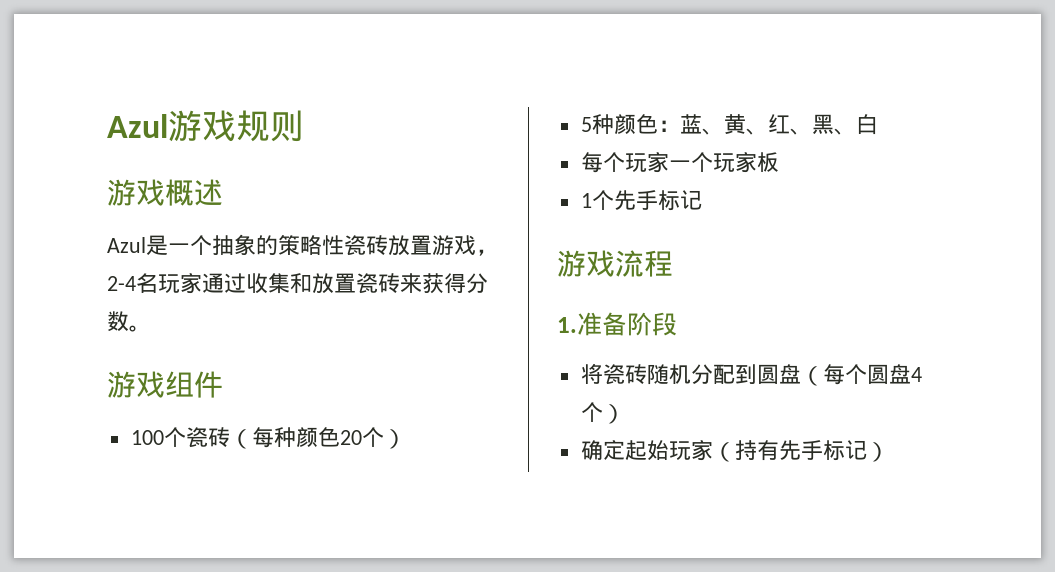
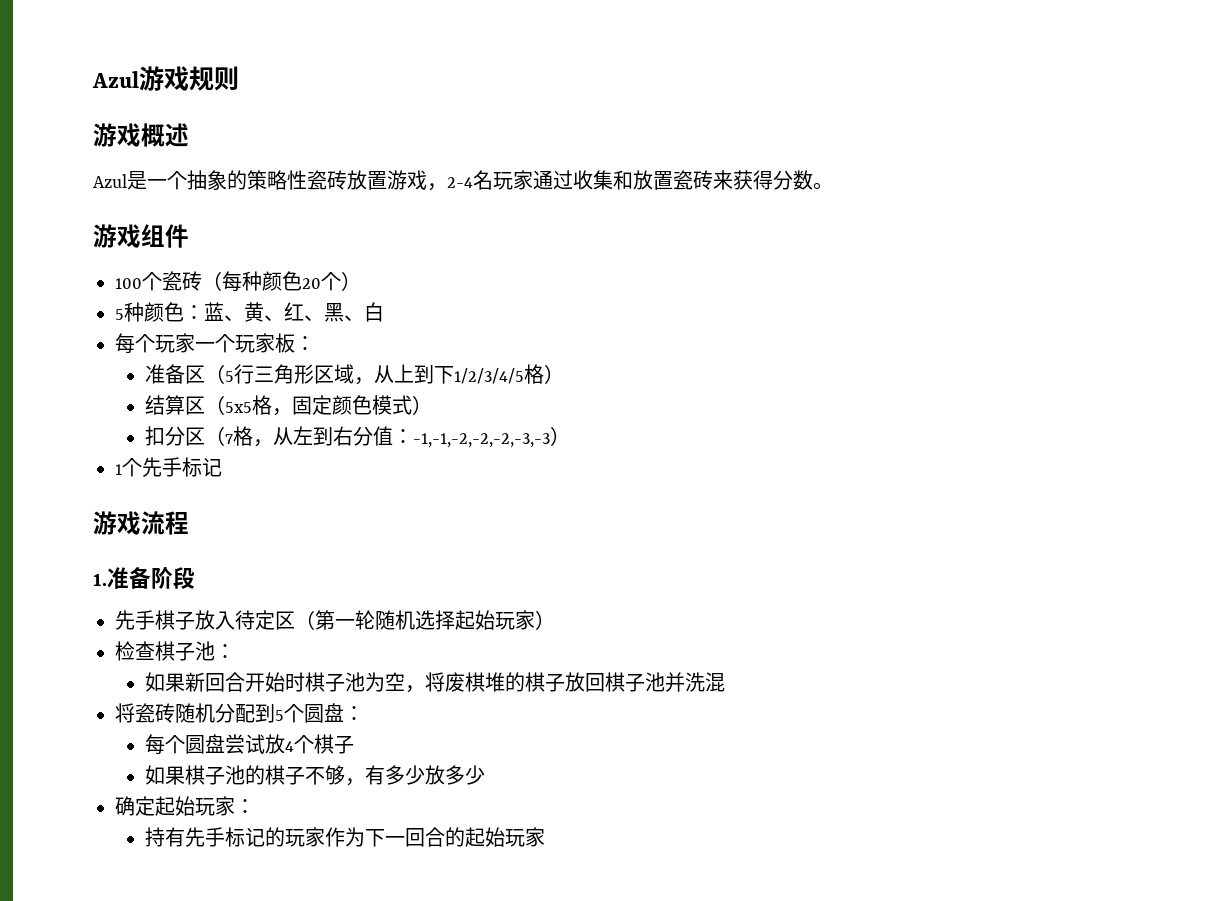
(779, 162) none -> [295,336,315,351] [144,364,564,385] [144,395,432,416] [144,426,570,448] ： // 准备区（5行三角形区域，从上到下1/2/3/4/5格） // 结算区（5x5格，固定颜色模式） // 扣分区（7格，从左到右分值：-1,-1,-2,-2,-2,-3,-3）
[580,363,922,386] [580,402,625,424] 将瓷砖随机分配到圆盘（每个圆盘4个） -> [115,610,555,630] [115,641,235,661] [144,672,725,693] [115,703,364,723] [144,734,354,755] [144,765,485,786] 先手棋子放入待定区（第一轮随机选择起始玩家） // 检查棋子池： // 如果新回合开始时棋子池为空，将废棋堆的棋子放回棋子池并洗混 // 将瓷砖随机分配到5个圆盘： // 每个圆盘尝试放4个棋子 // 如果棋子池的棋子不够，有多少放多少
[712,442,735,462] （ -> [235,799,255,814] ： //
[866,442,889,462] ） -> [264,827,545,847] 的玩家作为下一回合的起始玩家

